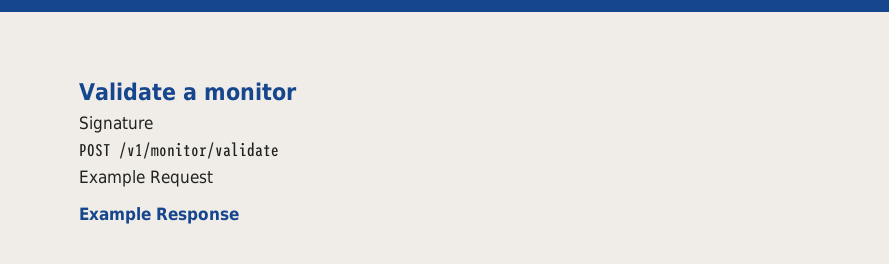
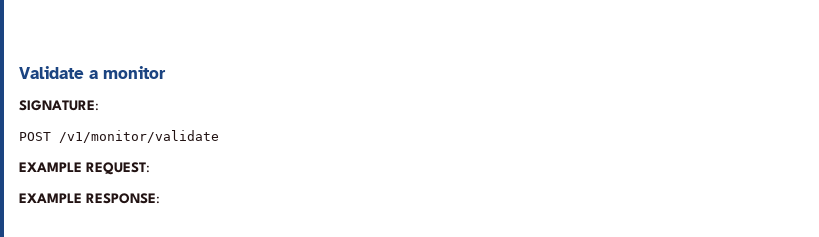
[79,116,153,133] Signature -> [19,100,99,111] SIGNATURE:
[79,170,213,187] [79,207,239,224] Example Request // Example Response -> [19,162,150,175] [19,193,160,204] EXAMPLE REQUEST: // EXAMPLE RESPONSE:

